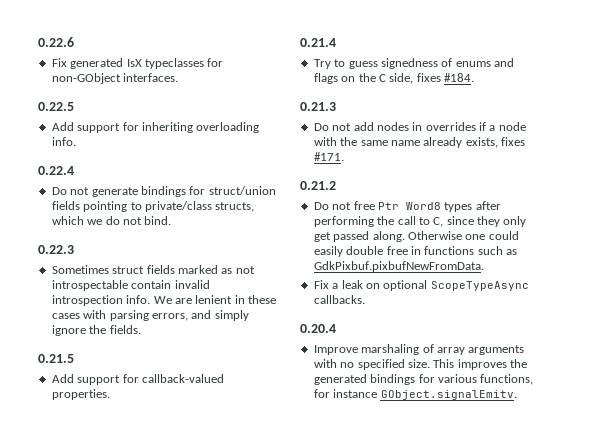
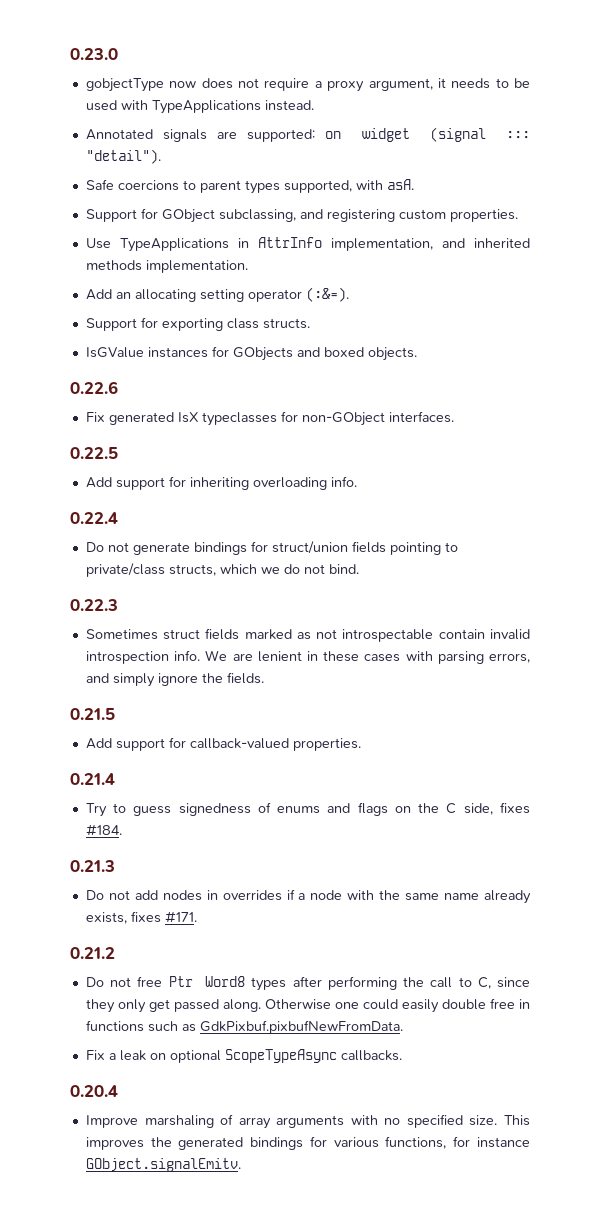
(38, 42) none -> [70,48,118,60] [85,78,530,92] [85,100,314,114] [85,127,530,142] [85,149,161,164] [85,179,414,194] [85,208,518,223] [85,237,530,252] [85,260,248,273] [85,287,349,302] [85,317,310,331] [85,346,417,361] 0.23.0 // gobjectType now does not require a proxy argument, it needs to be used with TypeApplications instead. // Annotated signals are supported: on widget (signal ::: "detail"). // Safe coercions to parent types supported, with asA. // Support for GObject subclassing, and registering custom properties. // Use TypeApplications in AttrInfo implementation, and inherited methods implementation. // Add an allocating setting operator (:&=). // Support for exporting class structs. // IsGValue instances for GObjects and boxed objects. //

